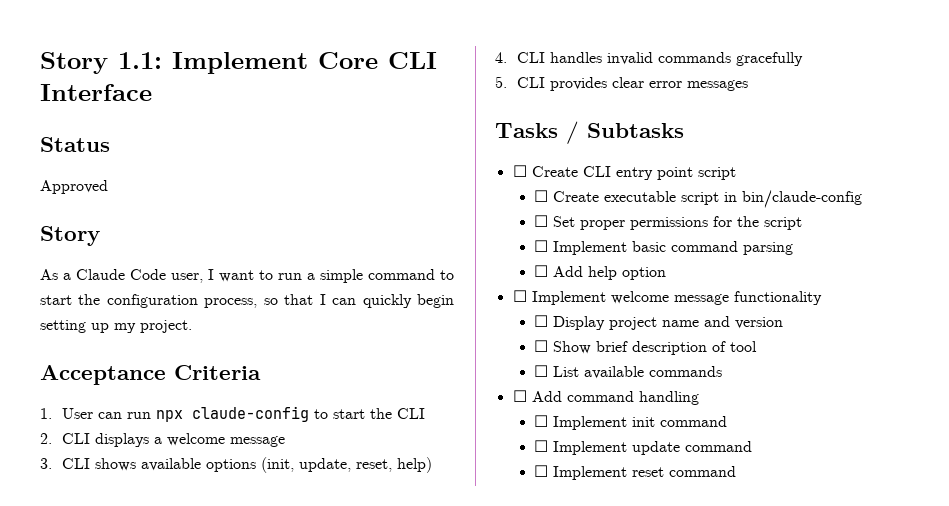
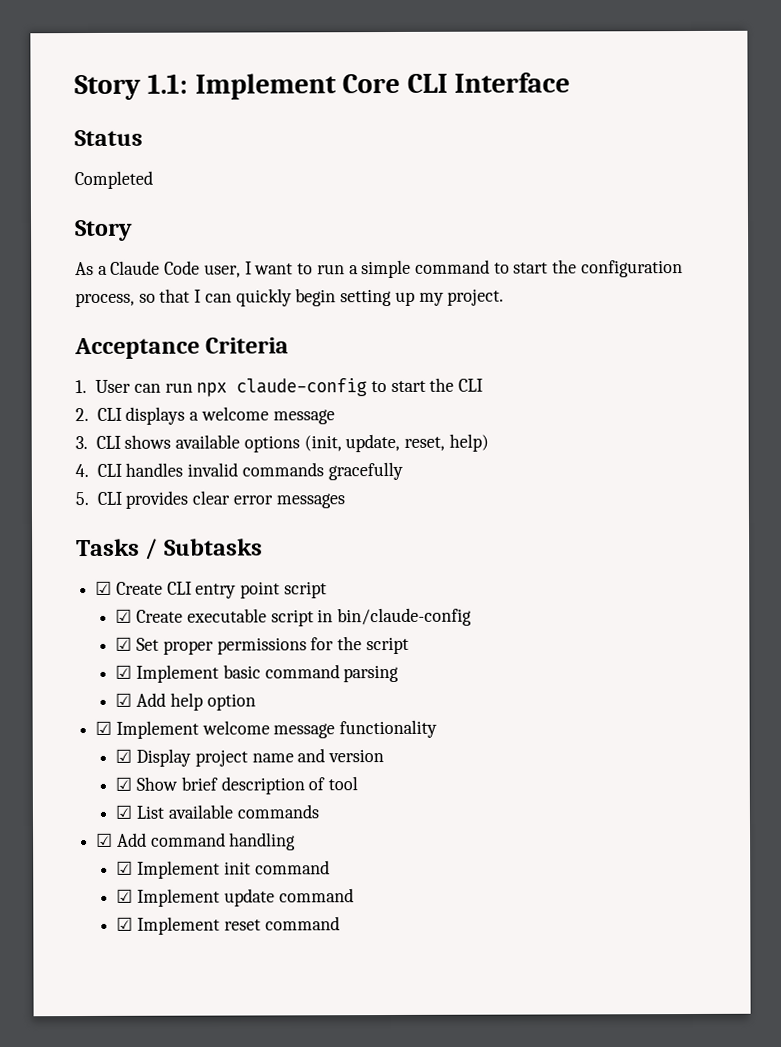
[40,180,108,194] Approved -> [74,170,153,190] Completed
[512,165,527,177] ☐ -> [95,580,113,595] ☑
[534,190,549,202] ☐ -> [115,608,133,623] ☑
[534,215,549,227] ☐ -> [115,636,133,651] ☑
[534,240,549,252] ☐ -> [115,664,133,679] ☑
[534,265,549,277] ☐ -> [115,692,133,707] ☑
[512,290,527,302] ☐ -> [95,720,113,735] ☑
[534,315,549,327] ☐ -> [115,748,133,763] ☑
[534,340,549,352] ☐ -> [115,776,133,791] ☑
[534,365,549,377] ☐ -> [115,804,133,819] ☑
[512,390,527,402] ☐ -> [96,832,114,847] ☑
[534,415,549,427] ☐ -> [116,860,134,875] ☑
[534,440,549,452] ☐ -> [116,888,134,903] ☑
[534,465,549,477] ☐ -> [116,916,134,931] ☑

